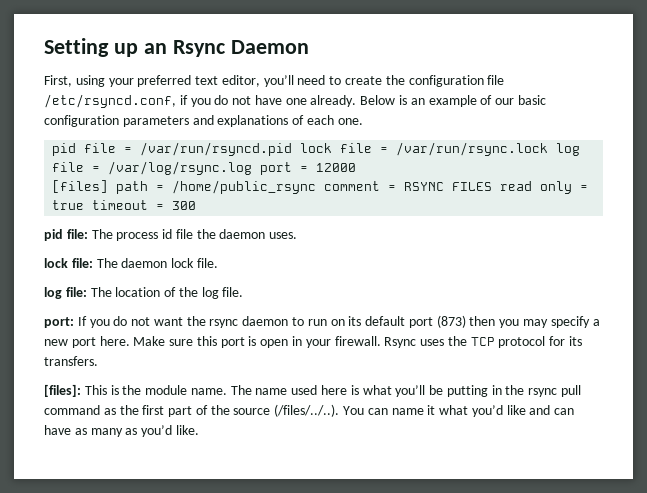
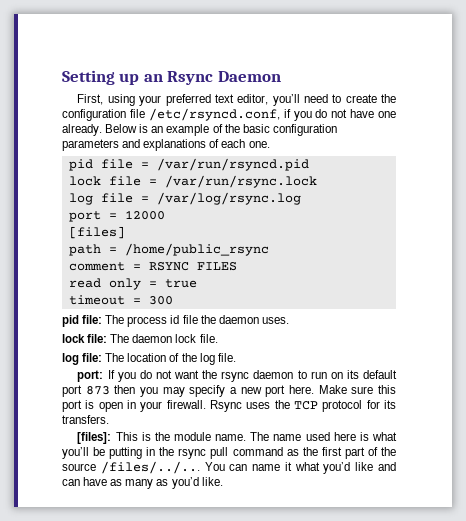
[495,98,515,105] our -> [224,124,240,133] the
(293, 149) none -> (309, 164) //
(549, 149) none -> (317, 181) //
(253, 168) none -> (301, 198) //
(109, 186) none -> (125, 232) //
(317, 187) none -> (269, 249) //
(493, 186) none -> (237, 266) //
(85, 205) none -> (197, 283) //
[436,315,466,328] (873) -> [85,386,110,395] 873
[274,404,340,417] (/files/../..). -> [100,461,200,474] /files/../...

